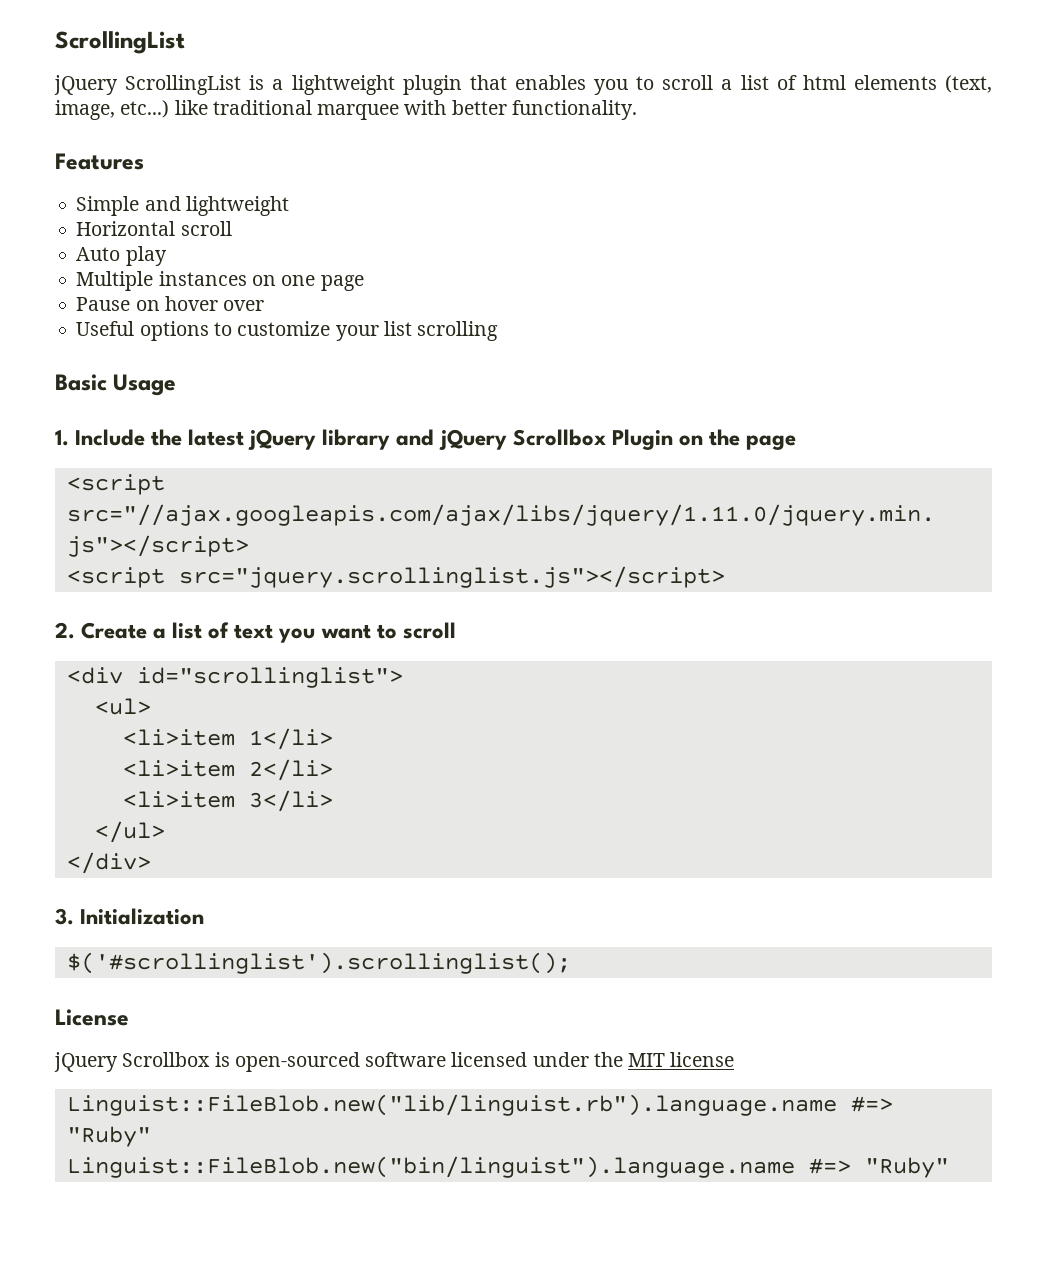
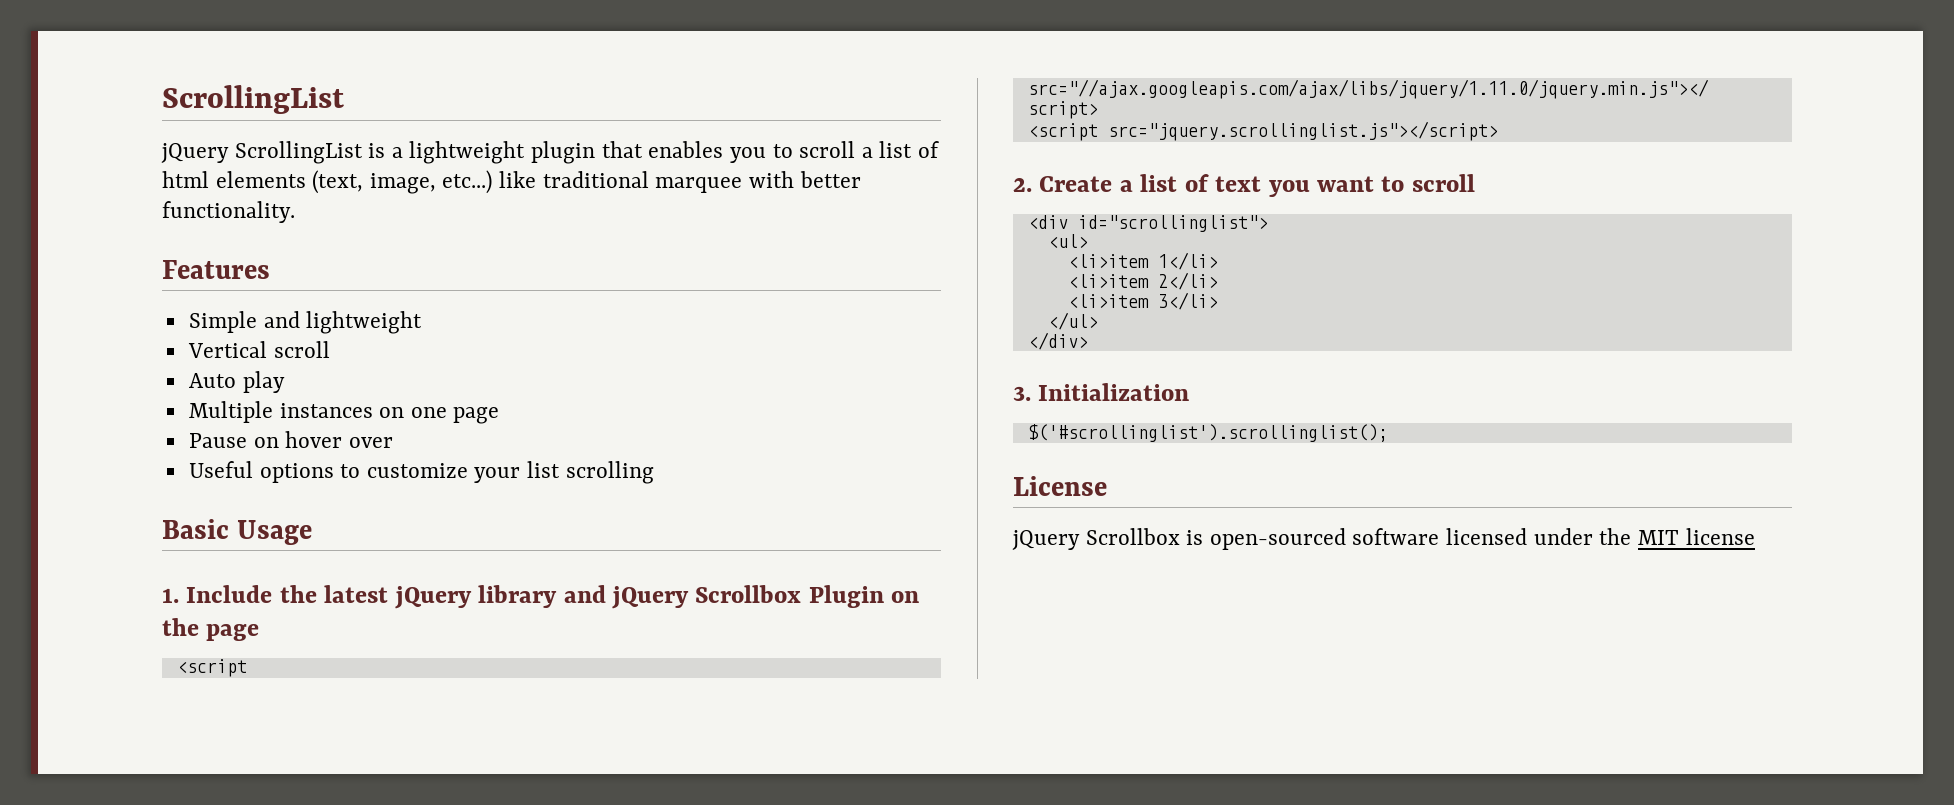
[76,221,176,236] Horizontal -> [187,341,267,358] Vertical
[66,1094,893,1116] [66,1126,151,1147] [66,1156,949,1178] // Linguist::FileBlob.new("lib/linguist.rb").language.name #=> "Ruby" // Linguist::FileBlob.new("bin/linguist").language.name #=> "Ruby" -> (1755, 536) none

